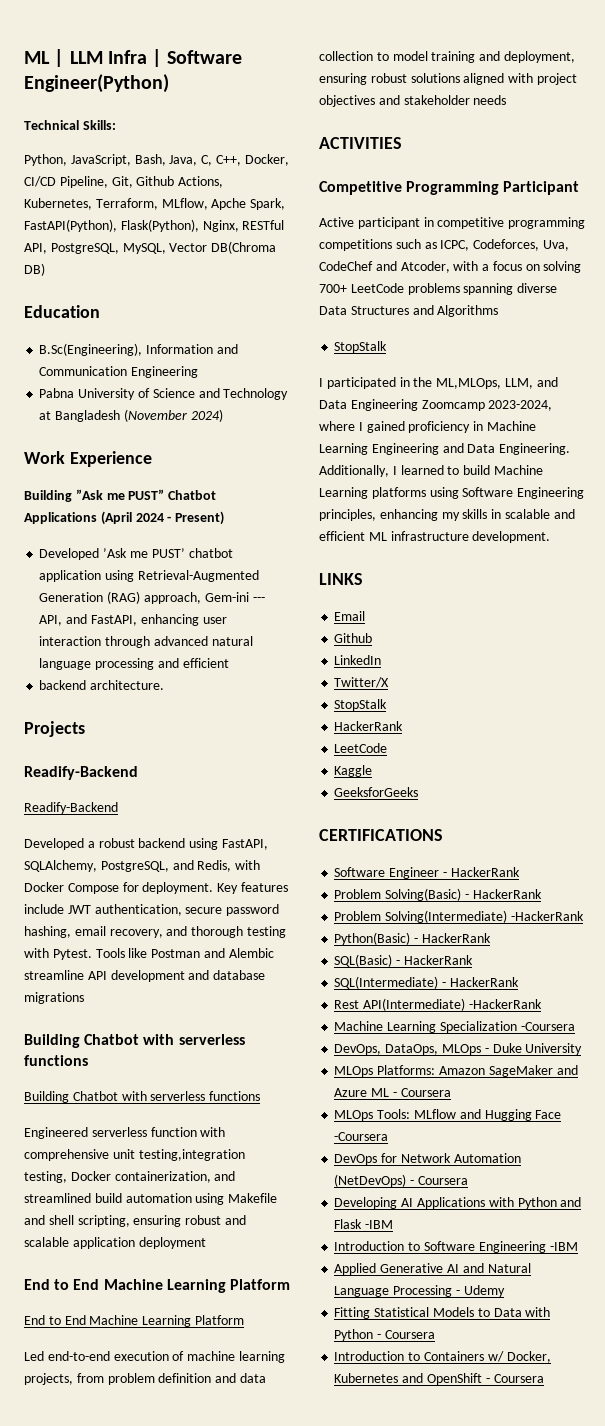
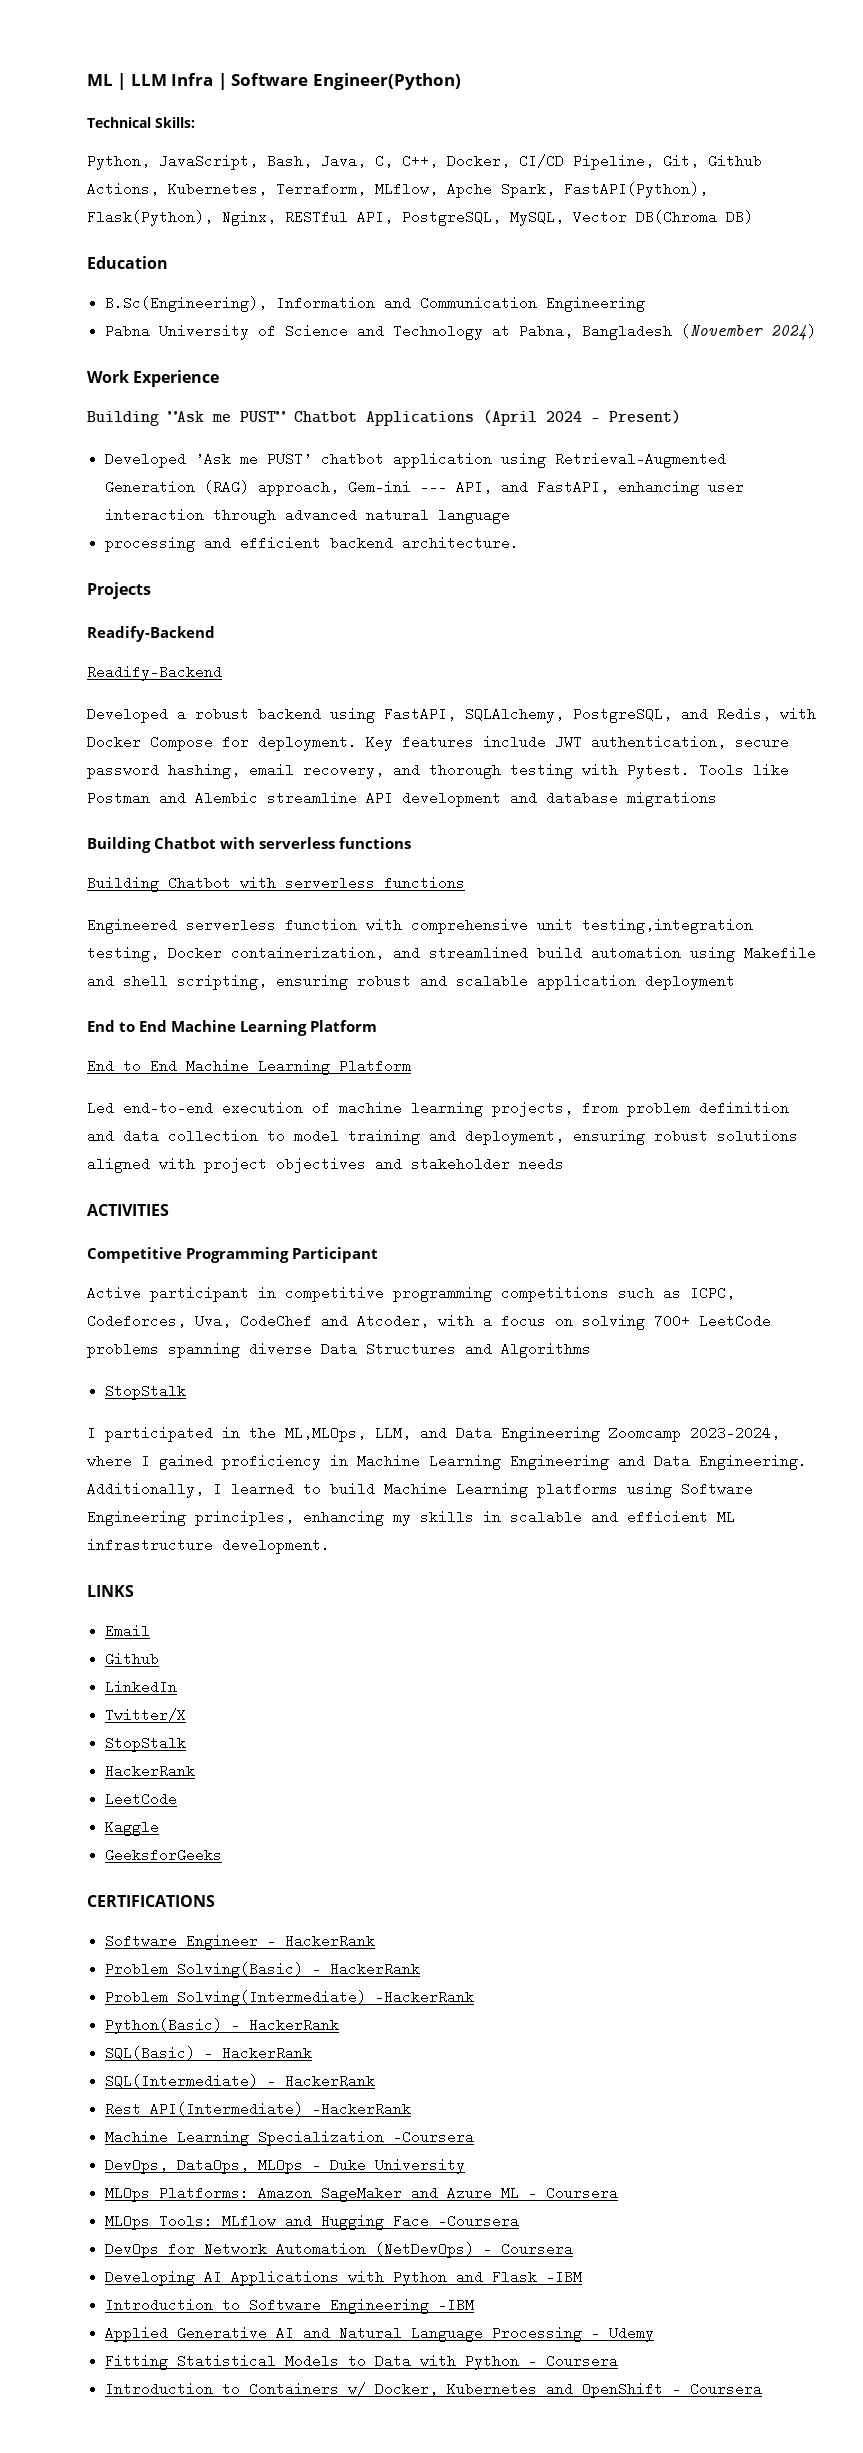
(52, 415) none -> [519,324,574,338] Pabna,
(92, 664) none -> (511, 516) //
(229, 663) // -> (322, 543) none

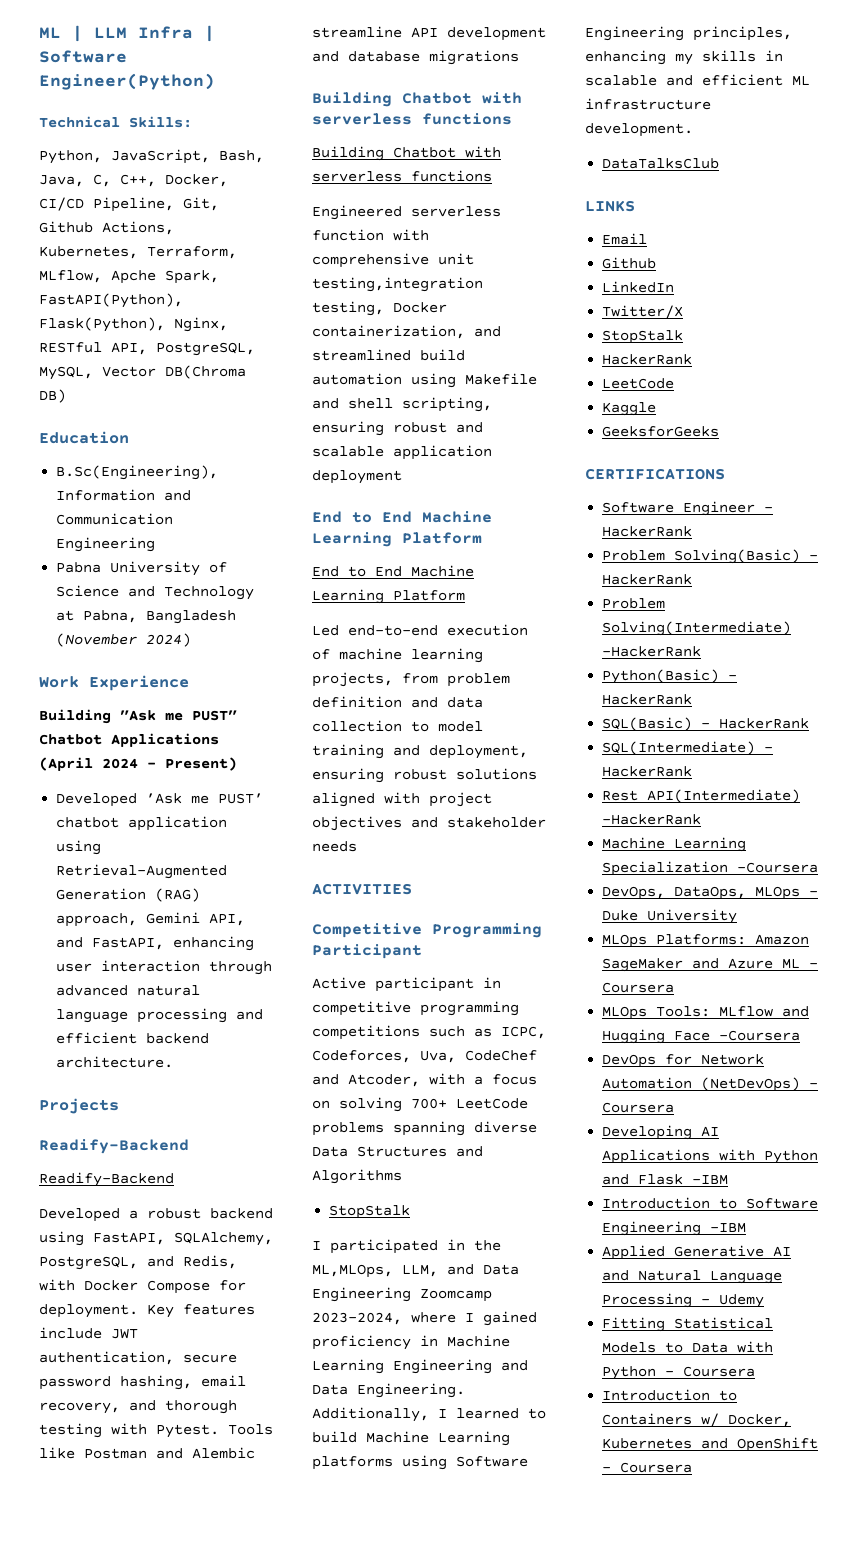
[348,480,448,494] Gem-ini --- -> [146,912,201,924] Gemini
(511, 516) // -> (129, 1016) none
(330, 1546) none -> [602,158,720,169] // DataTalksClub

